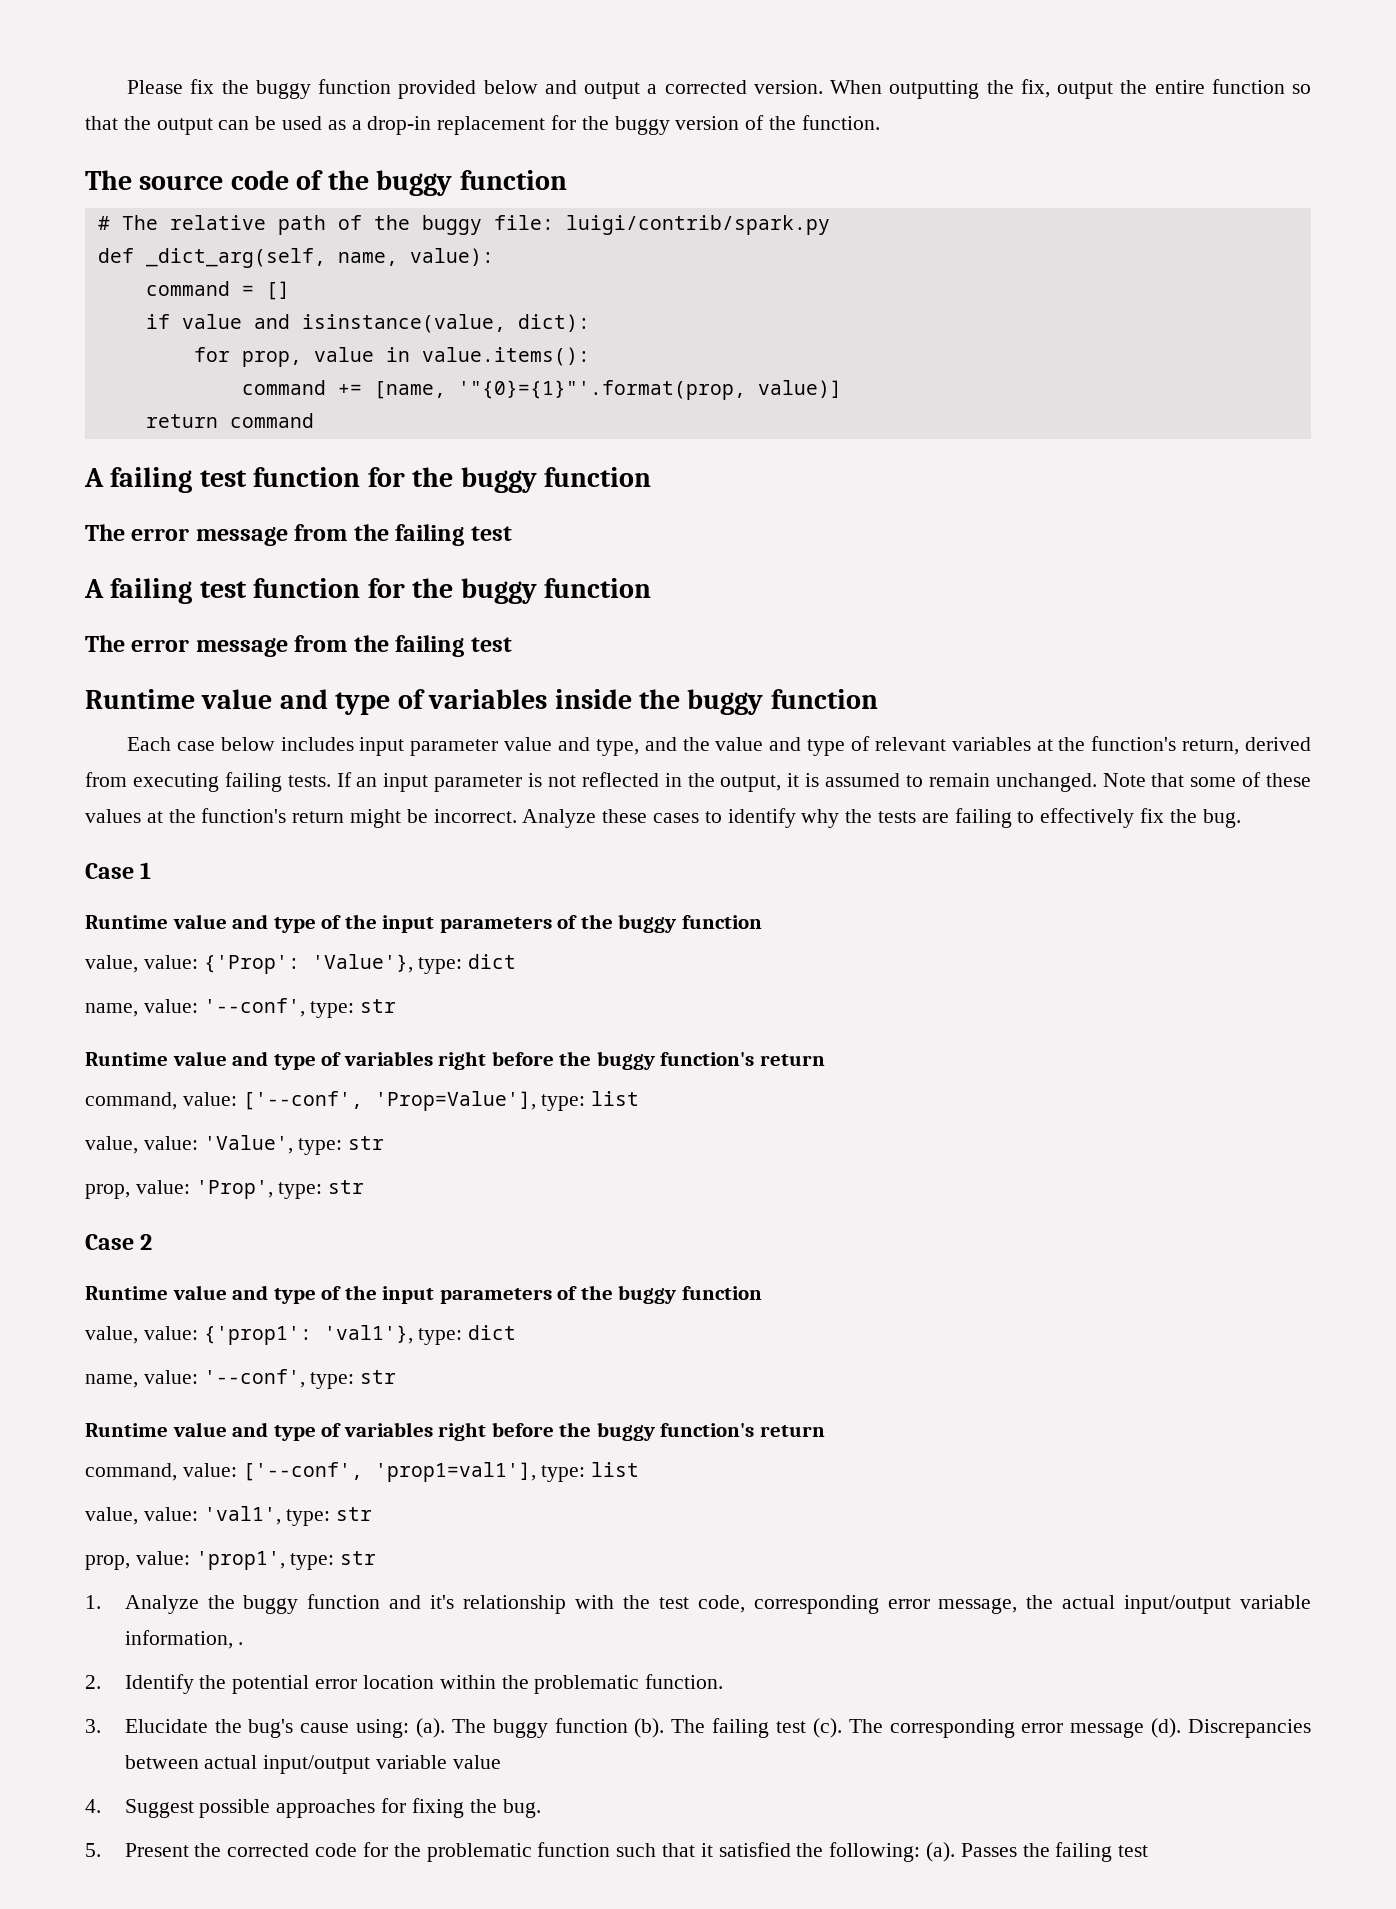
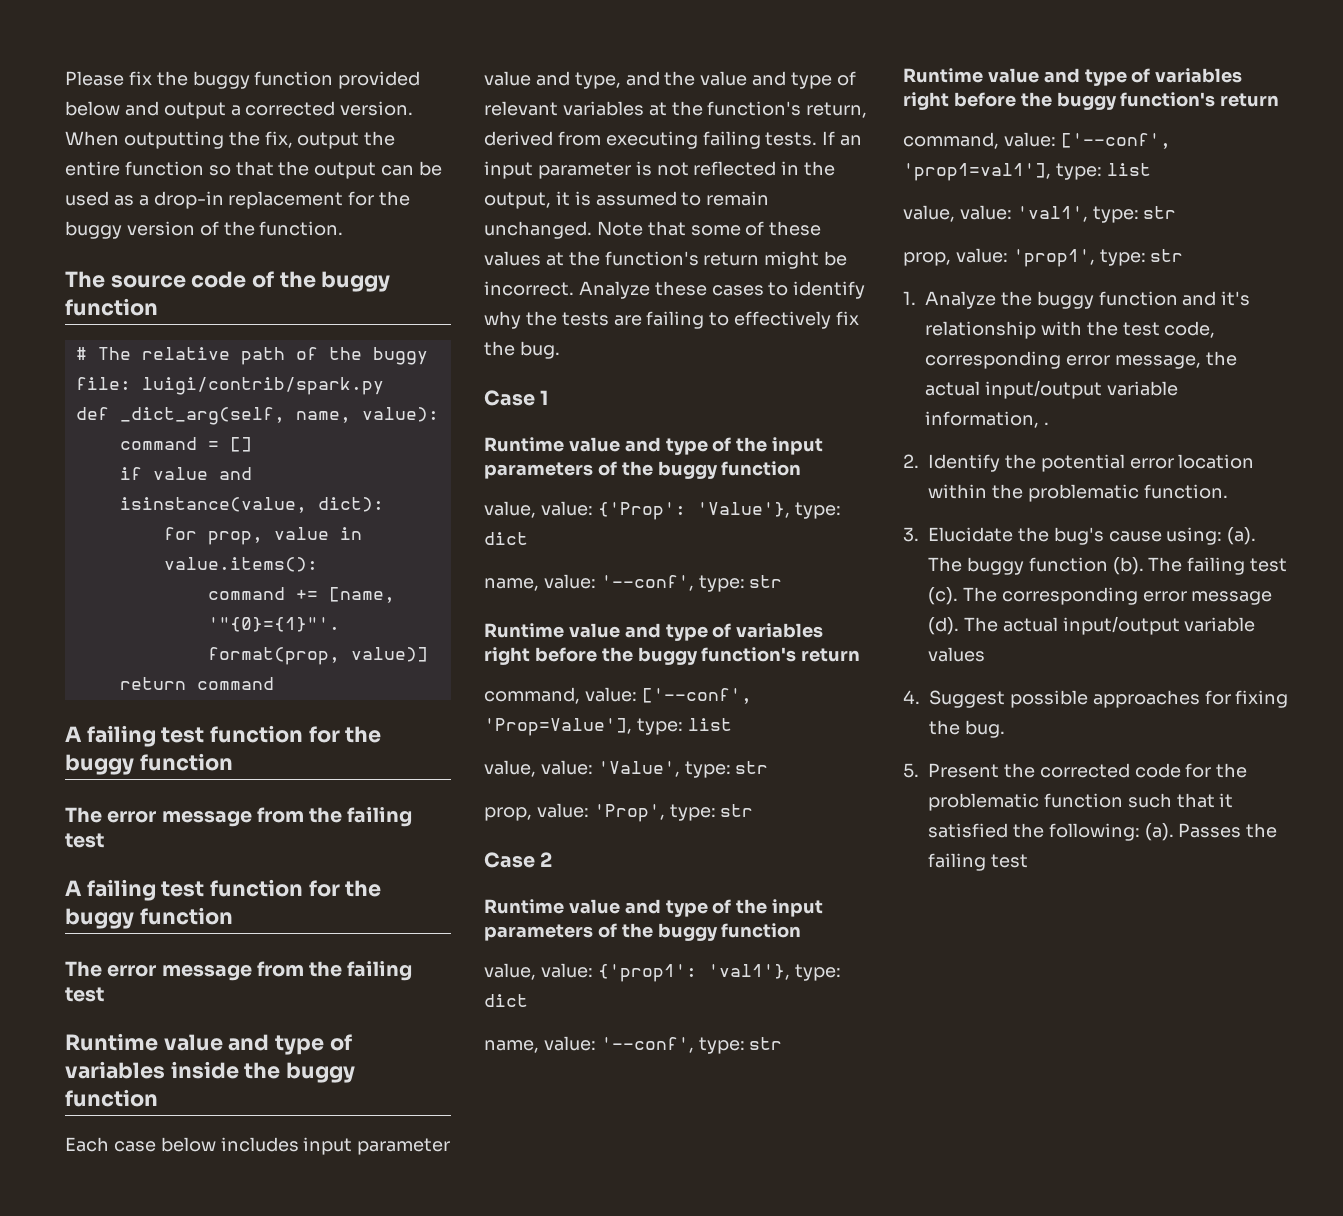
[1188,1719,1312,1738] [124,1755,501,1774] Discrepancies between actual input/output variable value -> [963,616,1256,635] [928,647,985,662] The actual input/output variable values

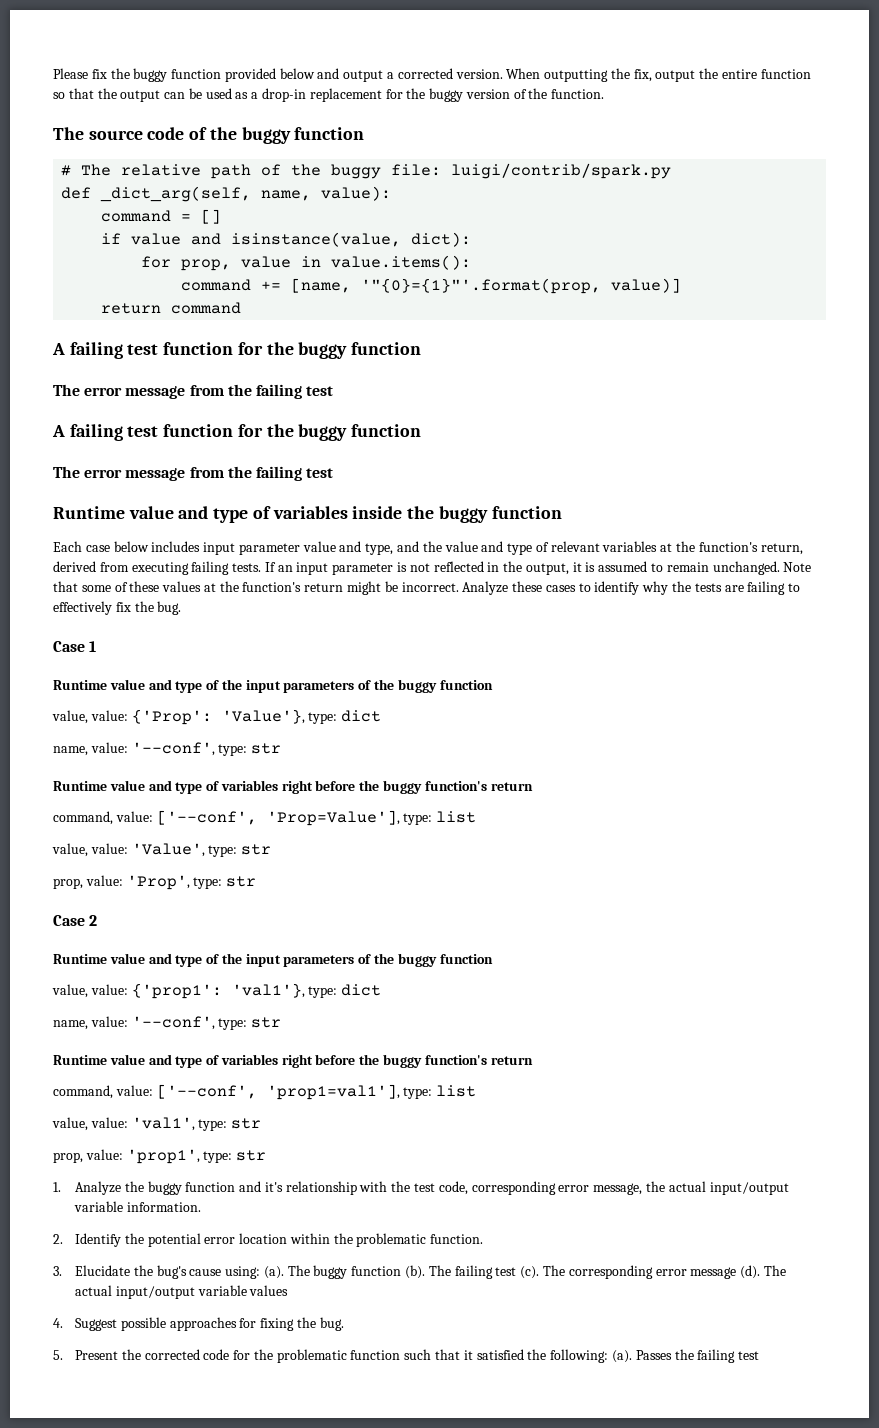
[925,411,1049,428] information, . -> [126,1202,201,1212] information.

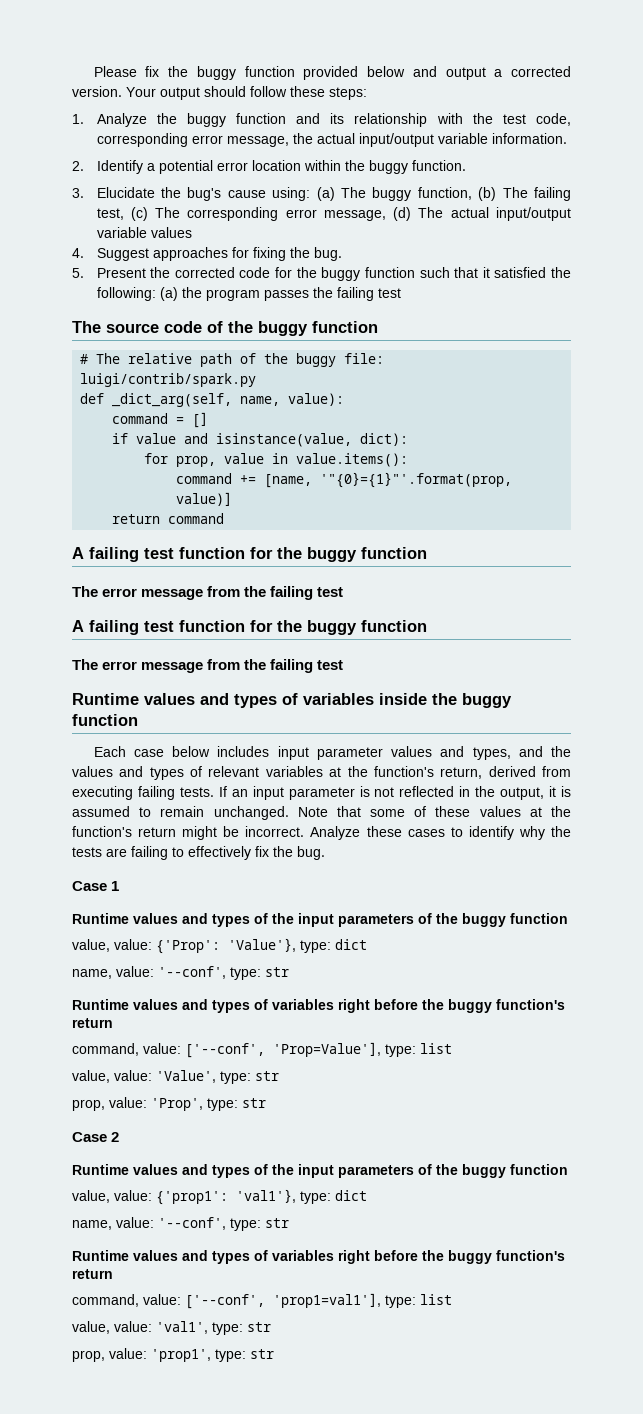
[506,68,811,82] [53,88,605,102] When outputting the fix, output the entire function so that the output can be used as a drop-in replacement for the buggy version of the function. -> [126,86,367,100] [72,113,571,127] [96,133,567,147] [72,160,466,174] [72,187,571,201] [96,207,571,221] [96,227,192,238] [72,247,342,261] [72,267,571,281] [96,287,401,301] Your output should follow these steps: // 1. Analyze the buggy function and its relationship with the test code, corresponding error message, the actual input/output variable information. // 2. Identify a potential error location within the buggy function. // 3. Elucidate the bug's cause using: (a) The buggy function, (b) The failing test, (c) The corresponding error message, (d) The actual input/output variable values // 4. Suggest approaches for fixing the bug. // 5. Present the corrected code for the buggy function such that it satisfied the following: (a) the program passes the failing test
[128,506,249,523] value and type -> [144,693,277,708] values and types
[302,541,533,555] value and type, and the value and type -> [391,746,571,760] [72,766,184,780] values and types, and the values and types
[109,679,203,693] value and type -> [133,913,250,927] values and types
[109,780,203,794] value and type -> [133,999,250,1013] values and types
[109,953,203,967] value and type -> [133,1164,250,1178] values and types
[109,1054,203,1068] value and type -> [133,1250,250,1264] values and types
[53,1181,789,1195] [74,1201,201,1212] [53,1233,484,1247] [53,1265,786,1279] [75,1285,289,1299] [53,1317,344,1331] [53,1349,760,1363] // 1. Analyze the buggy function and it's relationship with the test code, corresponding error message, the actual input/output variable information. // 2. Identify the potential error location within the problematic function. // 3. Elucidate the bug's cause using: (a). The buggy function (b). The failing test (c). The corresponding error message (d). The actual input/output variable values // 4. Suggest possible approaches for fixing the bug. // 5. Present the corrected code for the problematic function such that it satisfied the following: (a). Passes the failing test -> (274, 1354) none

